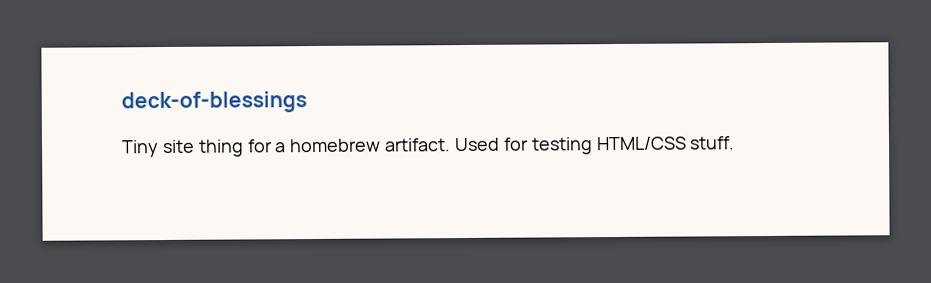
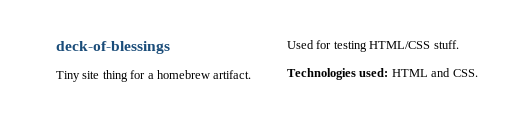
(736, 143) none -> [287,68,478,80] // Technologies used: HTML and CSS.

